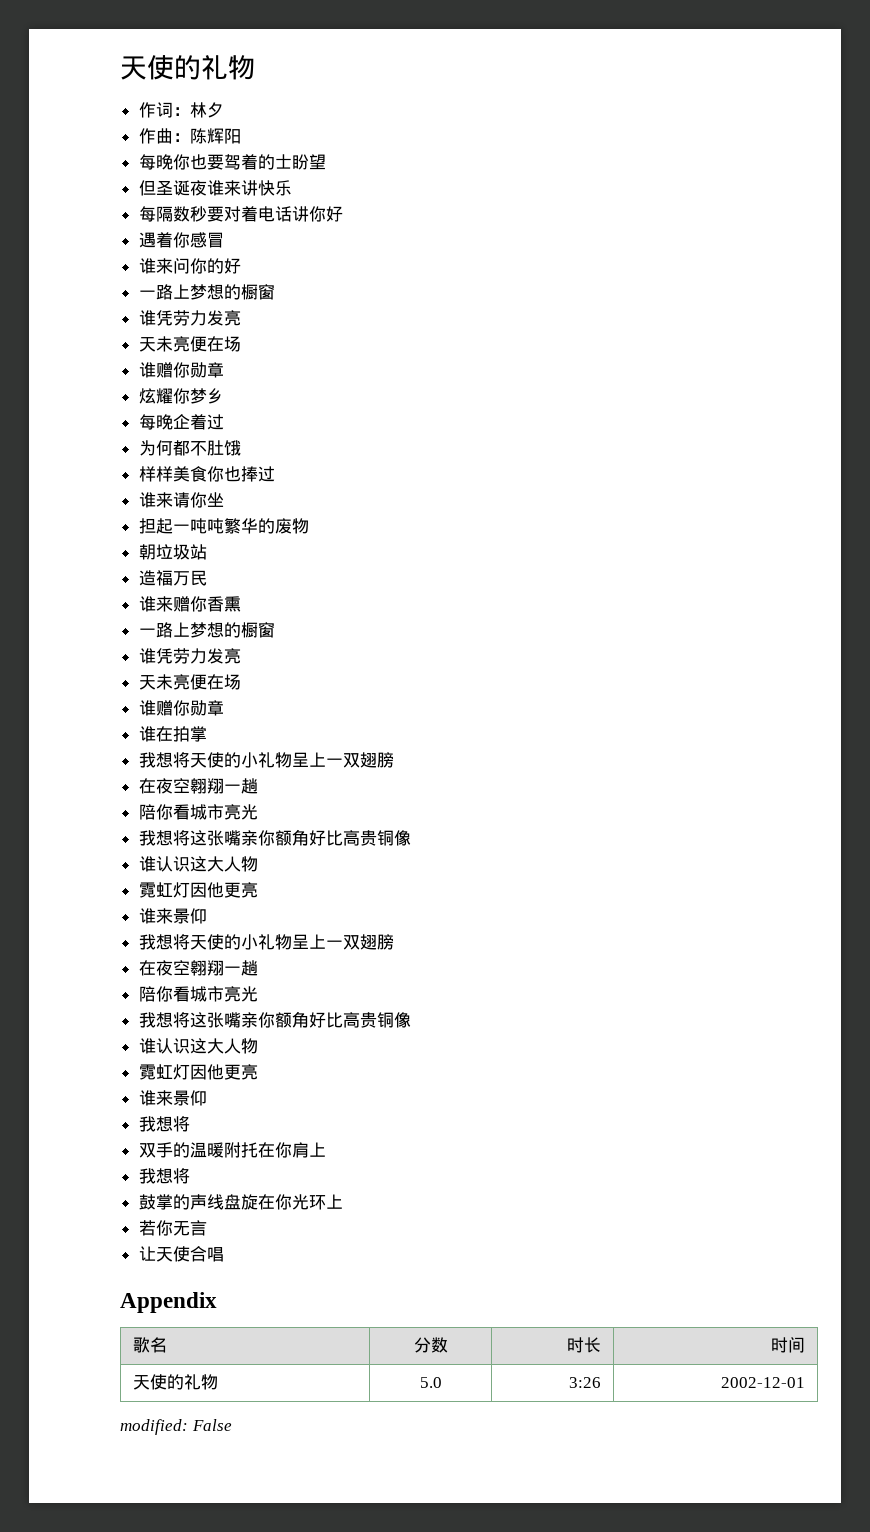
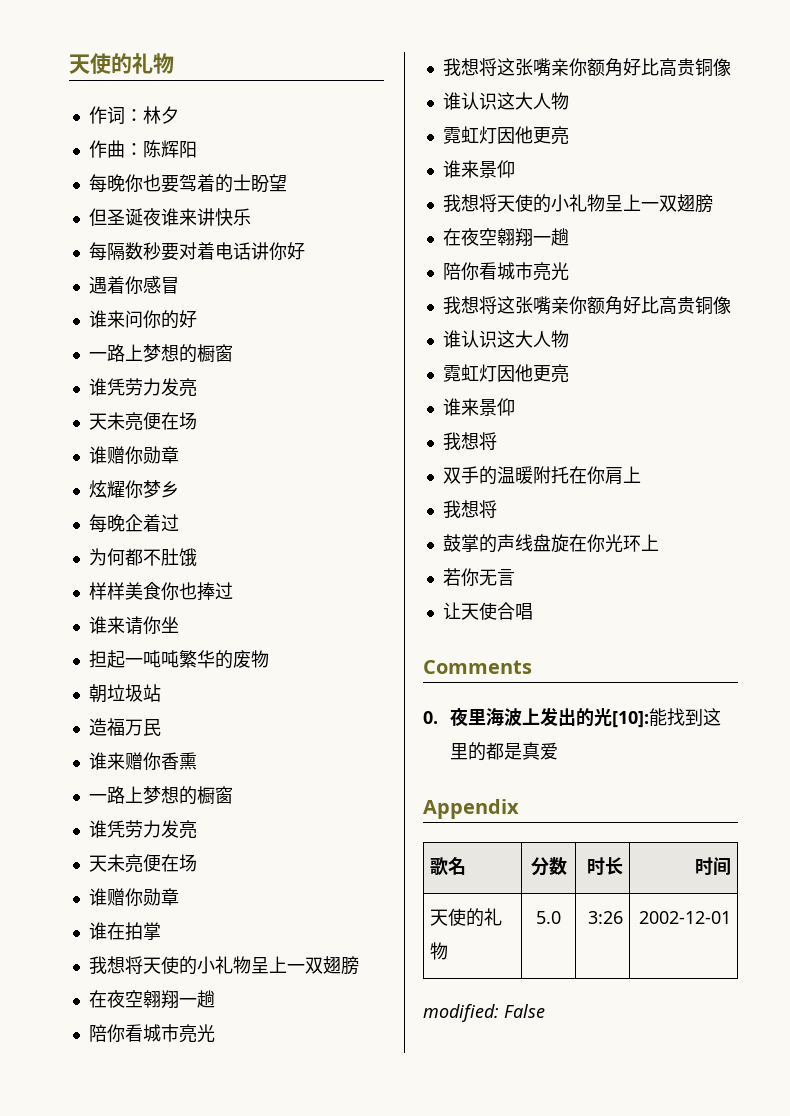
(224, 1254) none -> [423,660,532,674] [423,707,722,728] [450,742,559,761] // Comments // 0.夜里海波上发出的光[10]:能找到这里的都是真爱

